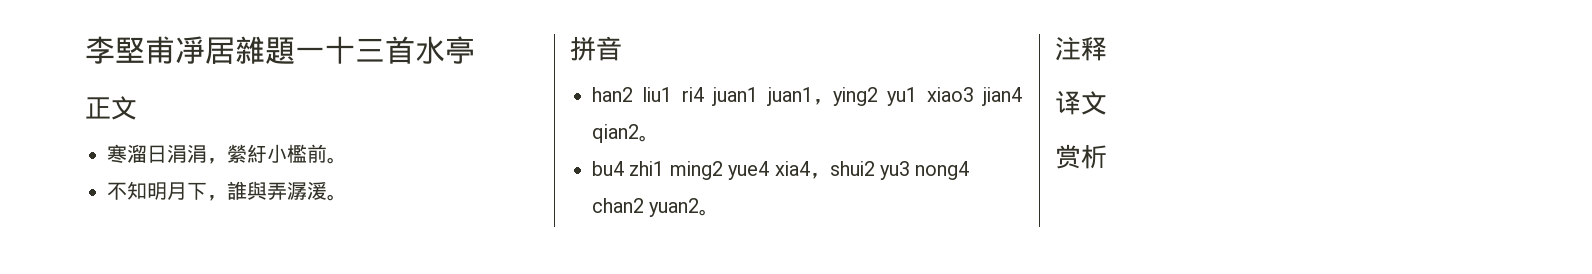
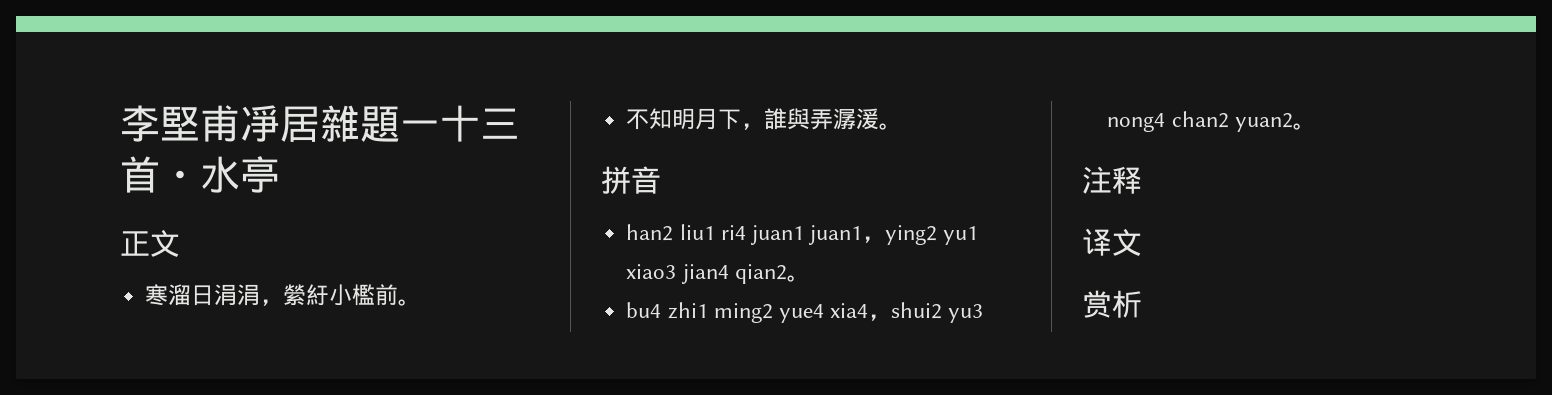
(415, 50) none -> [160,170,200,189] ・

